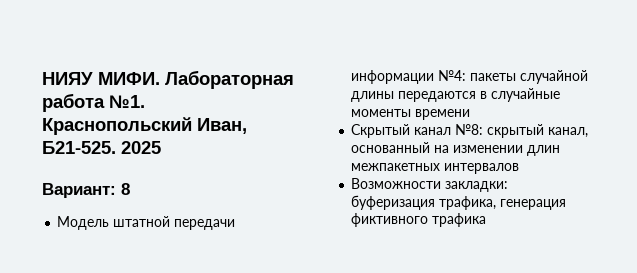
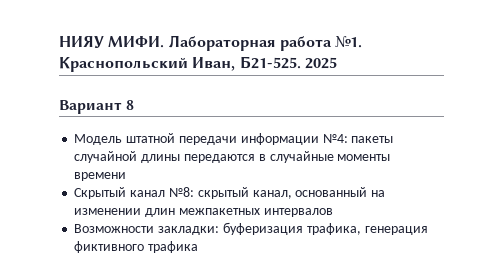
[42,183,116,198] Вариант: -> [59,100,122,114] Вариант

